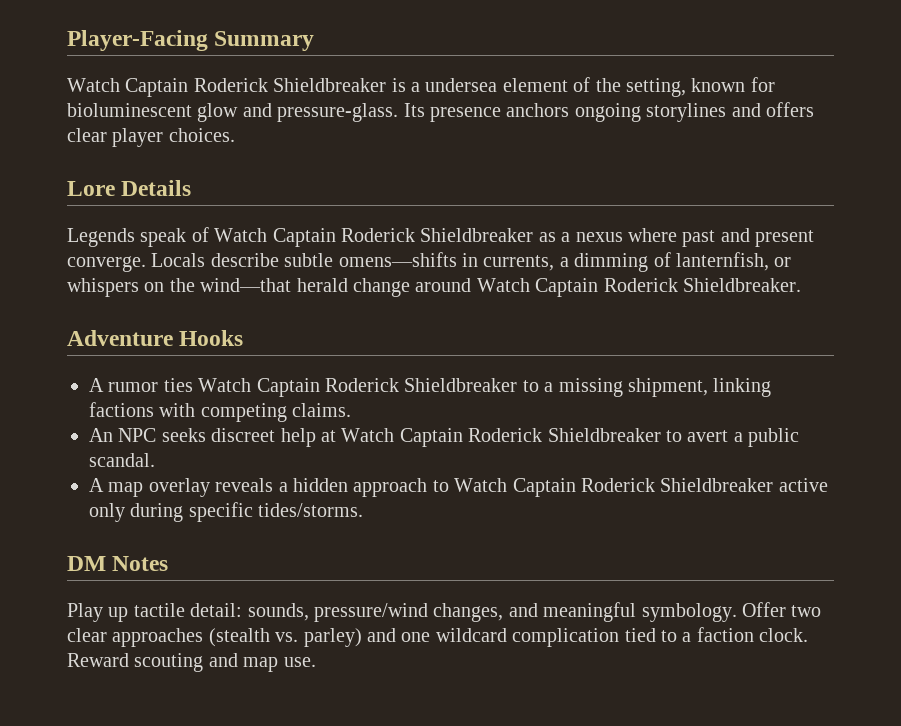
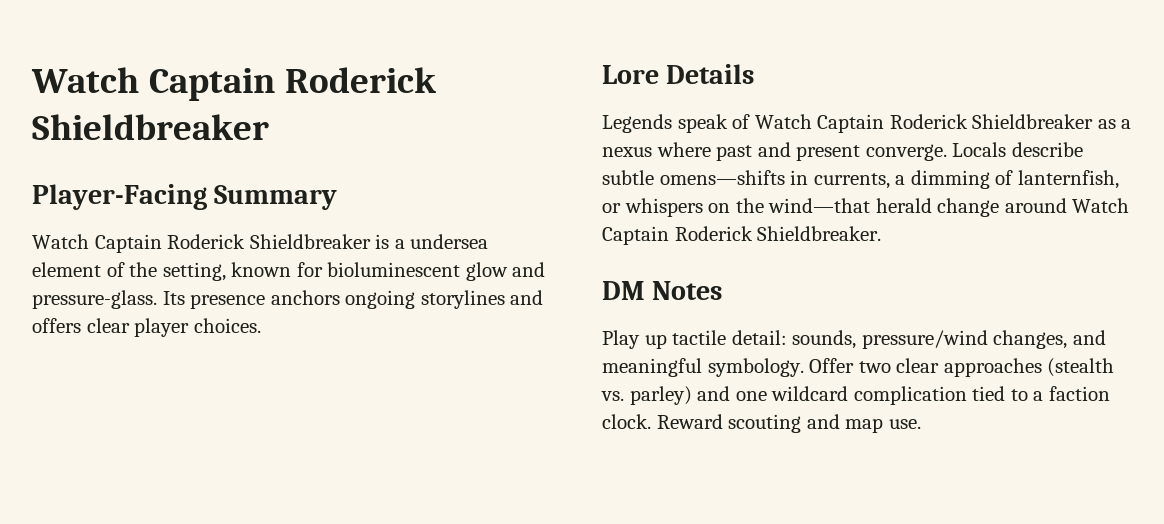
(67, 40) none -> [31,67,437,101] [32,114,269,140] Watch Captain Roderick Shieldbreaker //
[67,330,244,346] [89,378,772,397] [89,402,352,422] [89,428,800,447] [89,453,155,467] [89,478,828,497] [89,502,364,522] // Adventure Hooks // A rumor ties Watch Captain Roderick Shieldbreaker to a missing shipment, linking factions with competing claims. // An NPC seeks discreet help at Watch Captain Roderick Shieldbreaker to avert a public scandal. // A map overlay reveals a hidden approach to Watch Captain Roderick Shieldbreaker active only during specific tides/storms. -> (882, 233) none

